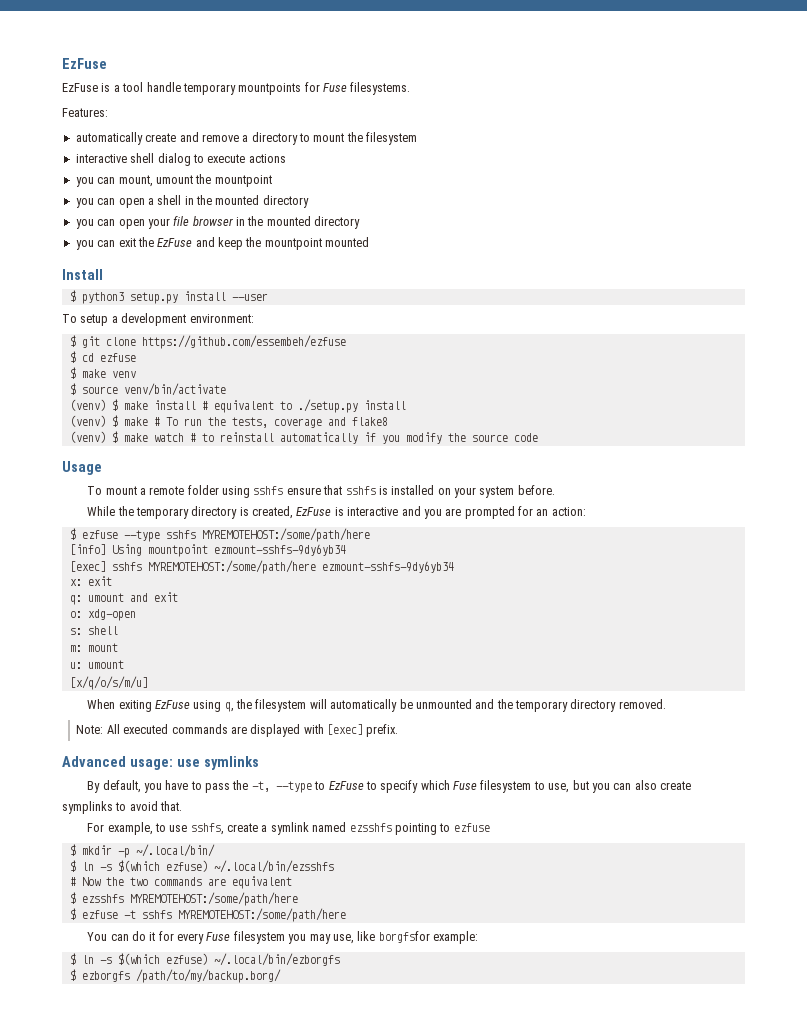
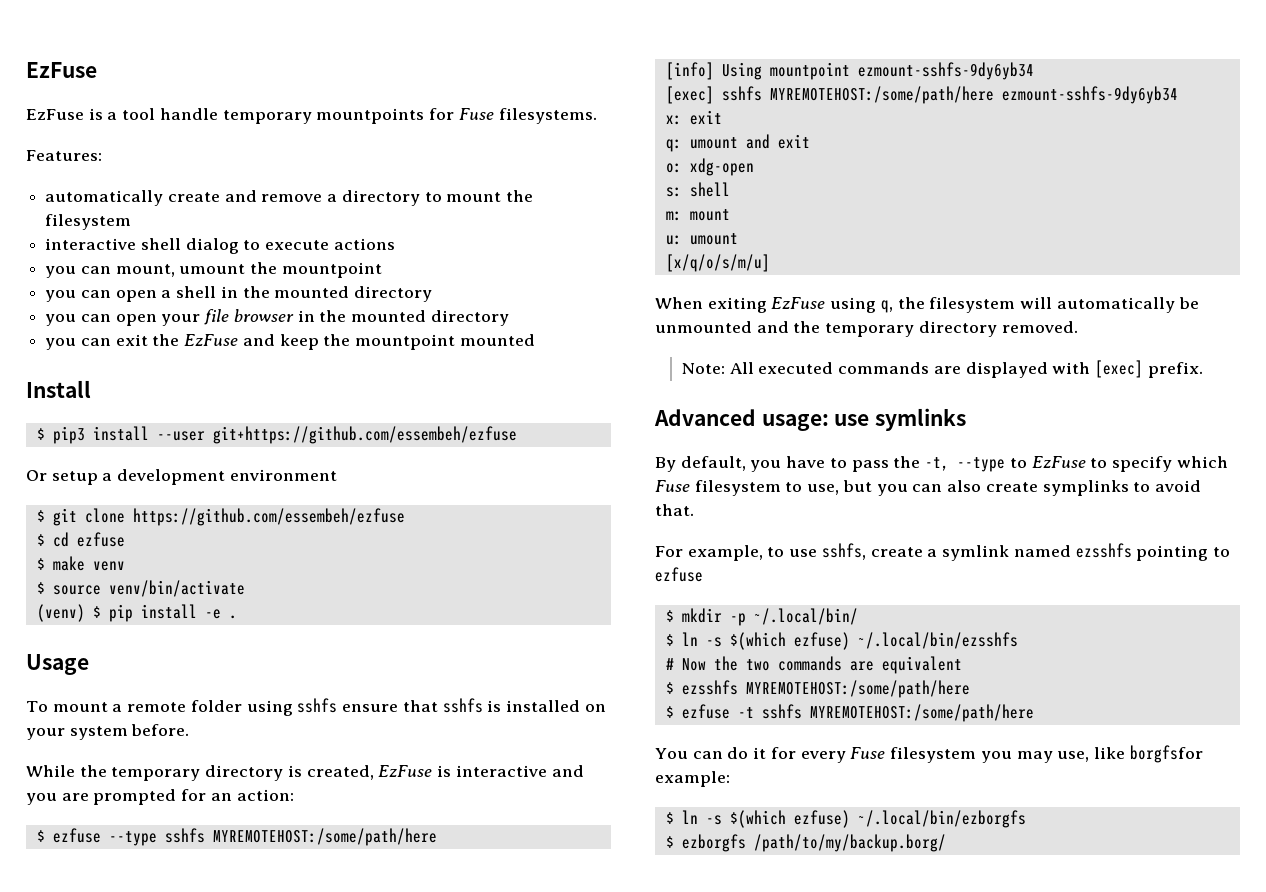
[81,292,178,304] python3 setup.py -> [52,426,85,444] pip3
[62,314,77,323] // To -> [212,426,517,444] [26,470,47,481] git+https://github.com/essembeh/ezfuse // Or
[189,314,254,323] environment: -> [229,469,337,481] environment
[123,399,406,413] [69,415,388,428] [69,431,538,444] make install # equivalent to ./setup.py install // (venv) $ make # To run the tests, coverage and flake8 // (venv) $ make watch # to reinstall automatically if you modify the source code -> [108,604,237,622] pip install -e .

